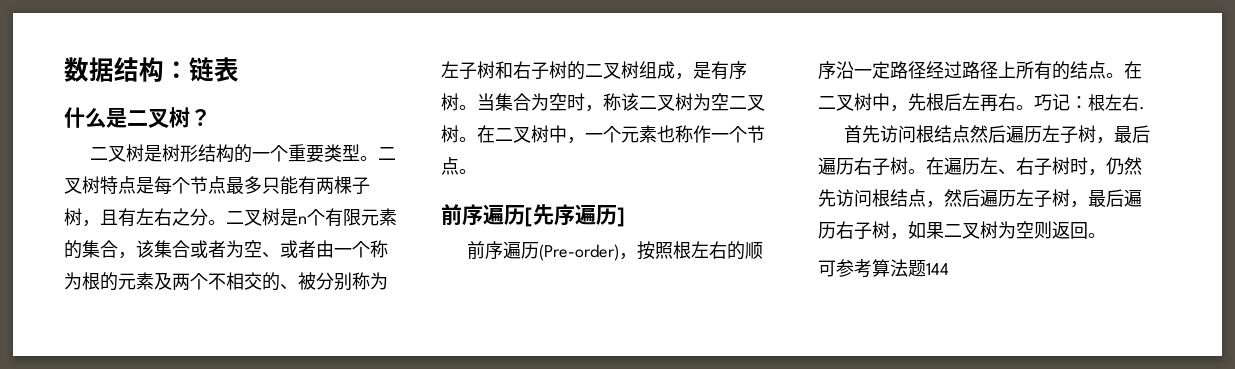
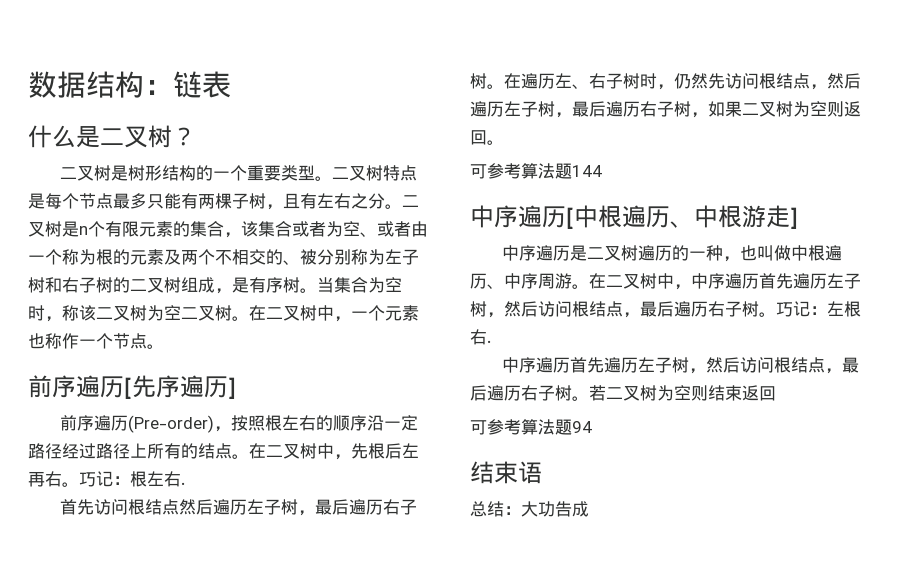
(949, 269) none -> [470,205,798,229] [501,245,842,262] [470,273,861,290] [470,301,861,318] [470,329,491,345] [501,357,859,374] [470,385,776,401] [470,419,592,435] [470,461,542,484] [470,501,589,517] // 中序遍历[中根遍历、中根游走] // 中序遍历是二叉树遍历的一种，也叫做中根遍历、中序周游。在二叉树中，中序遍历首先遍历左子树，然后访问根结点，最后遍历右子树。巧记：左根右. // 中序遍历首先遍历左子树，然后访问根结点，最后遍历右子树。若二叉树为空则结束返回 // 可参考算法题94 // 结束语 // 总结：大功告成

